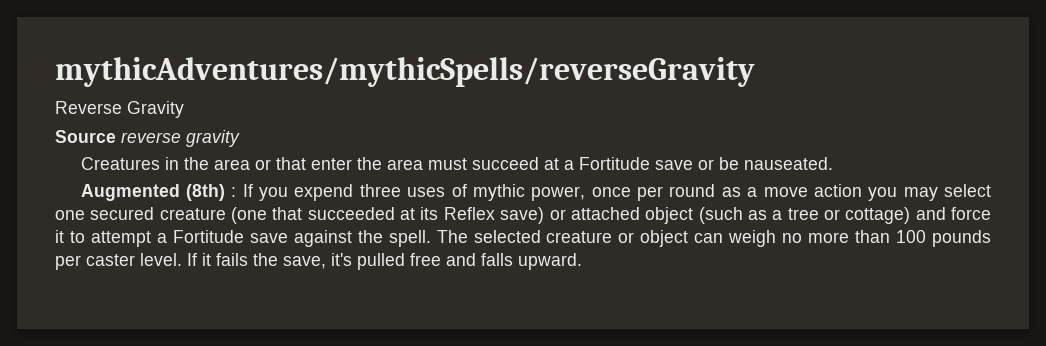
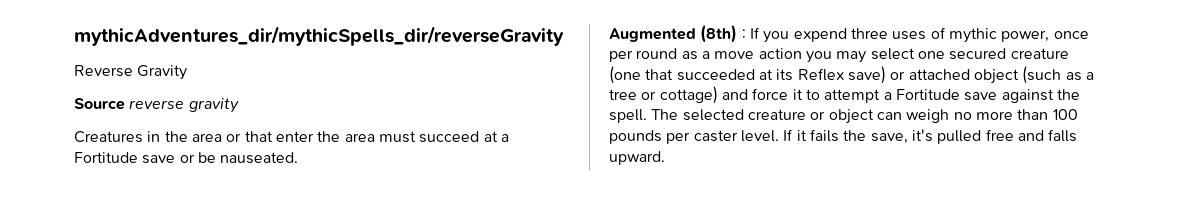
[55,57,755,87] mythicAdventures/mythicSpells/reverseGravity -> [74,26,564,46] mythicAdventures_dir/mythicSpells_dir/reverseGravity

